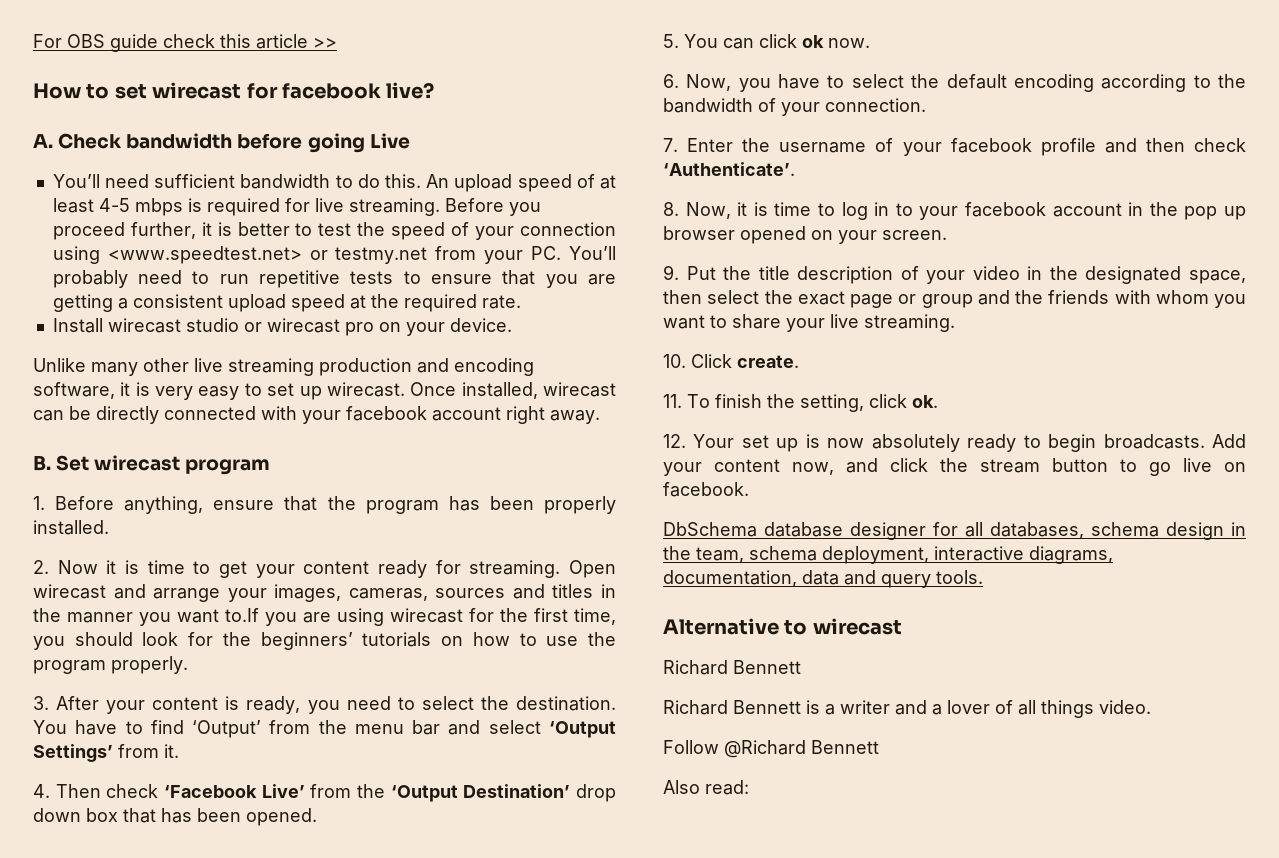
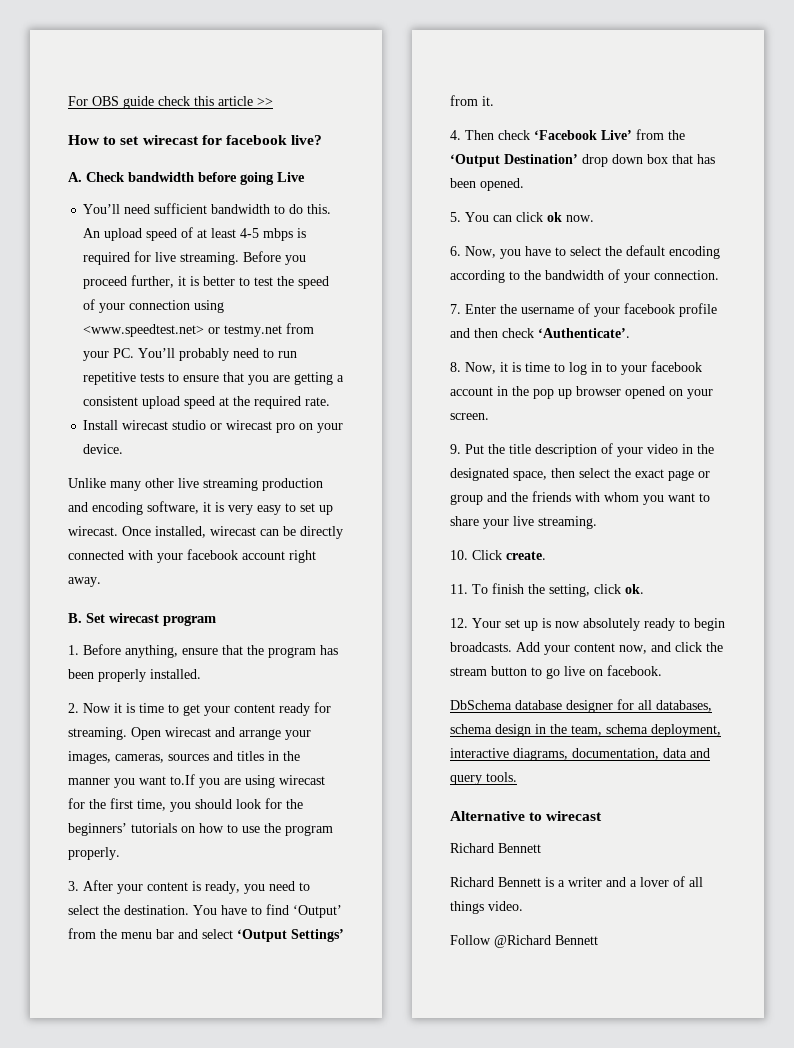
[663,780,749,795] // Also read: -> (598, 940) none

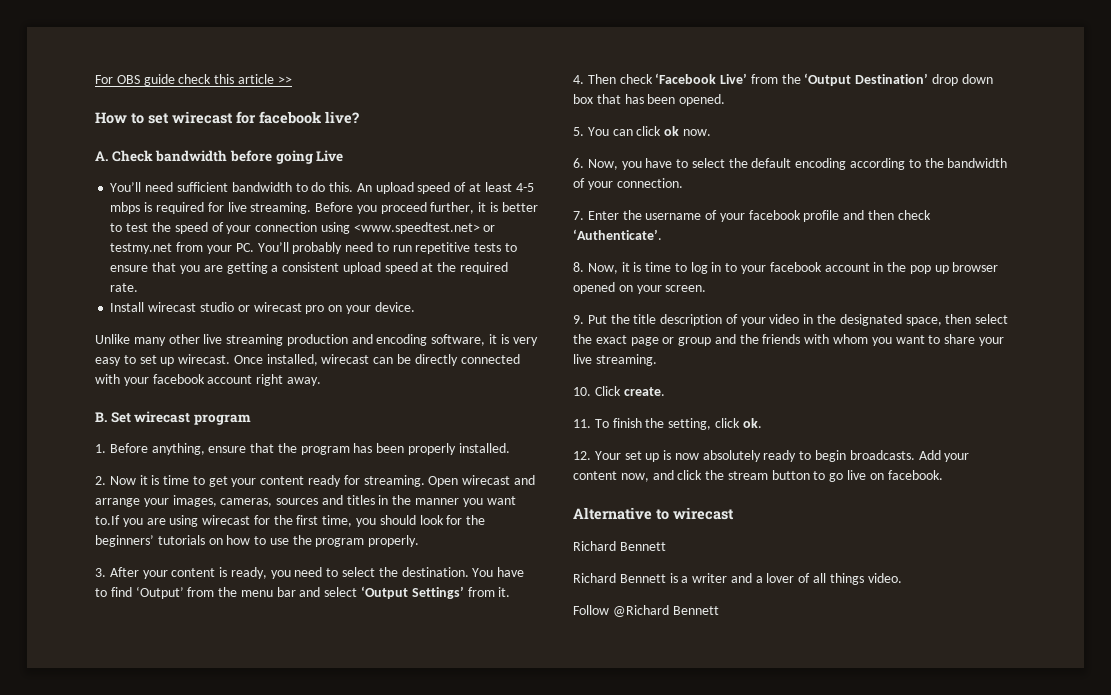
[450,699,712,713] [450,724,721,737] [450,748,710,761] [450,772,517,785] // DbSchema database designer for all databases, schema design in the team, schema deployment, interactive diagrams, documentation, data and query tools. -> (943, 475) none

